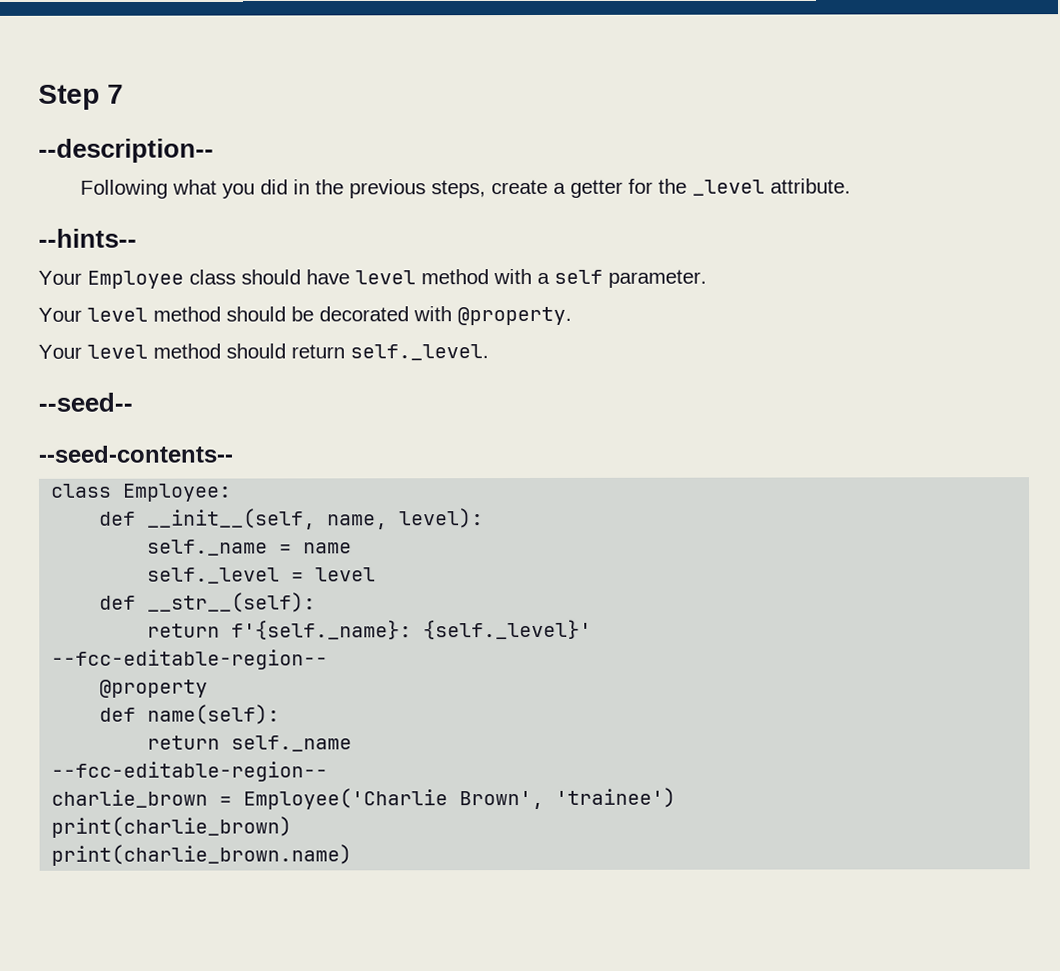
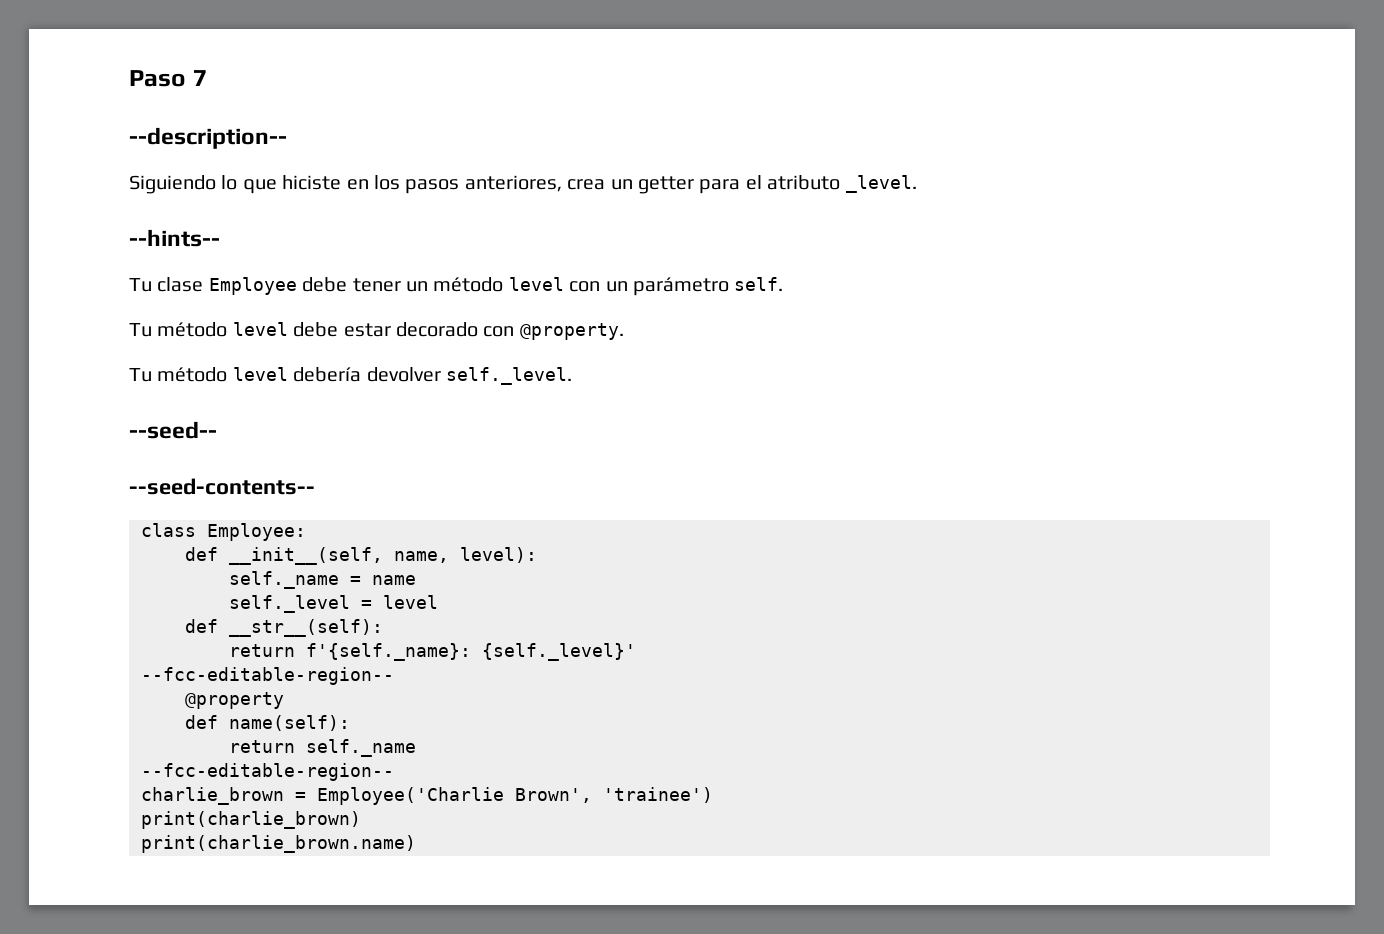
[38,84,100,110] Step -> [129,70,186,87] Paso
[80,178,852,199] [38,228,137,248] [38,268,707,289] [38,306,572,326] [38,343,345,359] Following what you did in the previous steps, create a getter for the _level attribute. // --hints-- // Your Employee class should have level method with a self parameter. // Your level method should be decorated with @property. // Your level method should return -> [129,175,917,194] [129,229,220,247] [129,277,784,296] [129,322,624,340] [129,367,441,382] Siguiendo lo que hiciste en los pasos anteriores, crea un getter para el atributo _level. // --hints-- // Tu clase Employee debe tener un método level con un parámetro self. // Tu método level debe estar decorado con @property. // Tu método level debería devolver

